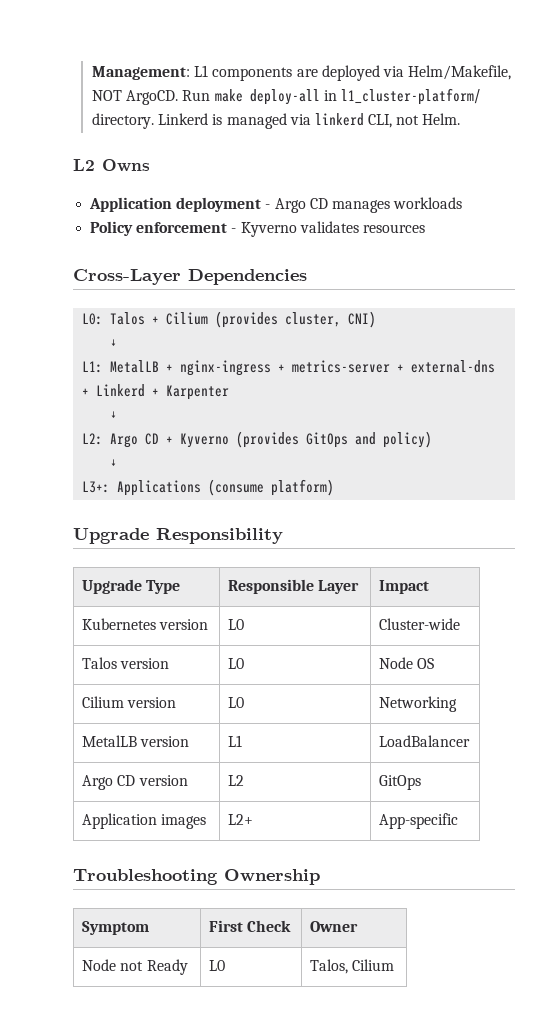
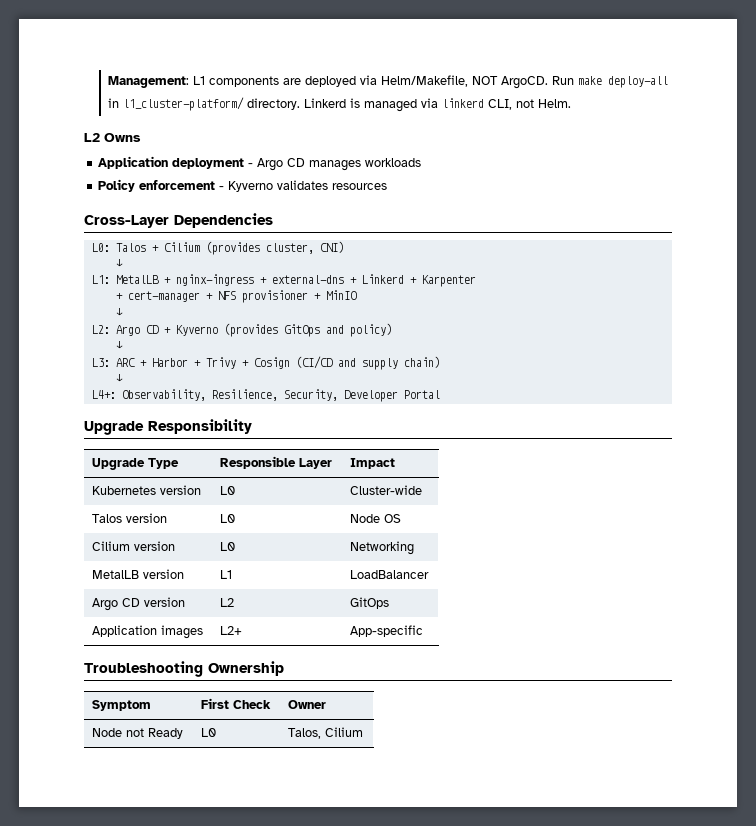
[292,360,405,373] metrics-server + -> (267, 280) none
(230, 392) none -> [115,290,357,303] // + cert-manager + NFS provisioner + MinIO
[82,479,335,496] L3+: Applications (consume platform) -> [91,356,440,370] [115,374,123,382] [91,389,440,402] L3: ARC + Harbor + Trivy + Cosign (CI/CD and supply chain) // ↓ // L4+: Observability, Resilience, Security, Developer Portal

